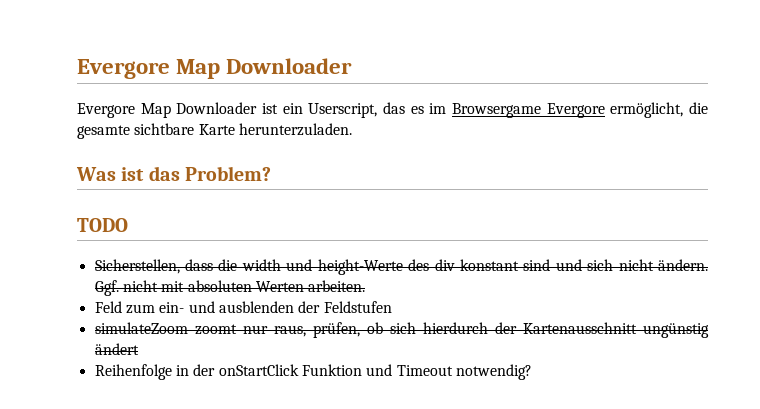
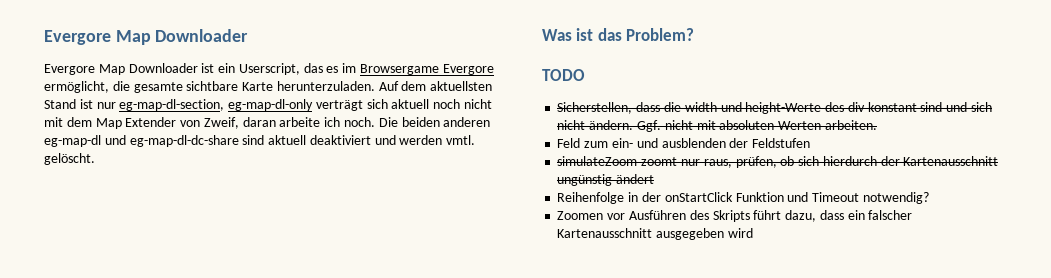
(352, 129) none -> [378,81,493,91] [44,99,493,111] [44,117,491,129] [44,135,476,147] [44,153,95,165] Auf dem aktuellsten Stand ist nur eg-map-dl-section, eg-map-dl-only verträgt sich aktuell noch nicht mit dem Map Extender von Zweif, daran arbeite ich noch. Die beiden anderen eg-map-dl und eg-map-dl-dc-share sind aktuell deaktiviert und werden vmtl. gelöscht.
(532, 372) none -> [557,210,913,222] [557,228,753,240] // Zoomen vor Ausführen des Skripts führt dazu, dass ein falscher Kartenausschnitt ausgegeben wird

